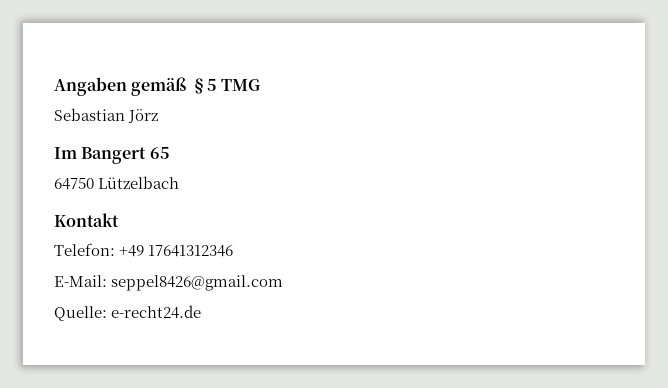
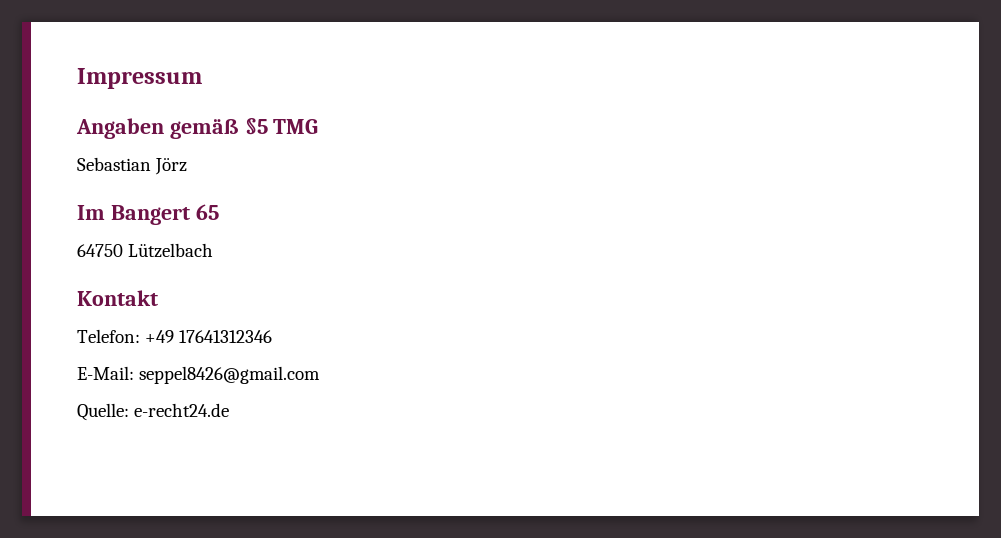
(54, 86) none -> [77,68,202,89] Impressum //

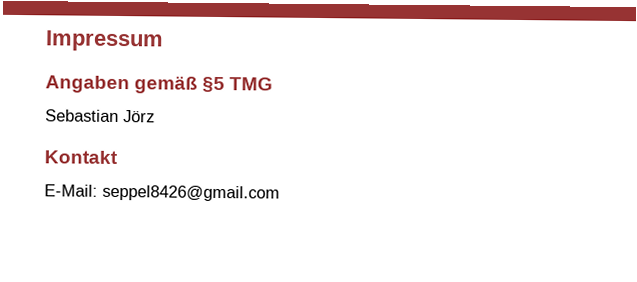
[77,204,219,225] [77,243,214,258] [77,290,158,306] [77,329,273,343] Im Bangert 65 // 64750 Lützelbach // Kontakt // Telefon: +49 17641312346 -> [44,150,118,165] Kontakt
[77,403,230,421] // Quelle: e-recht24.de -> (280, 193) none

